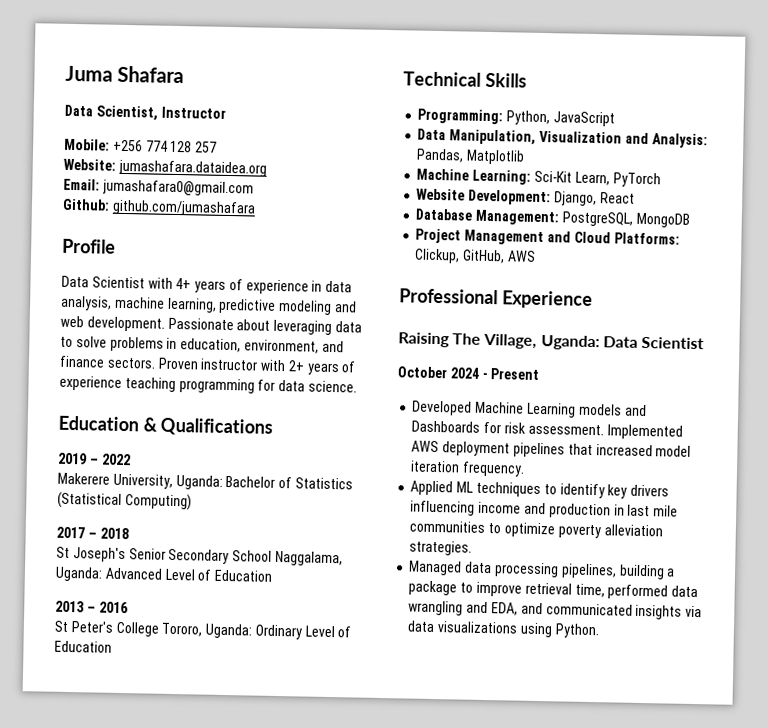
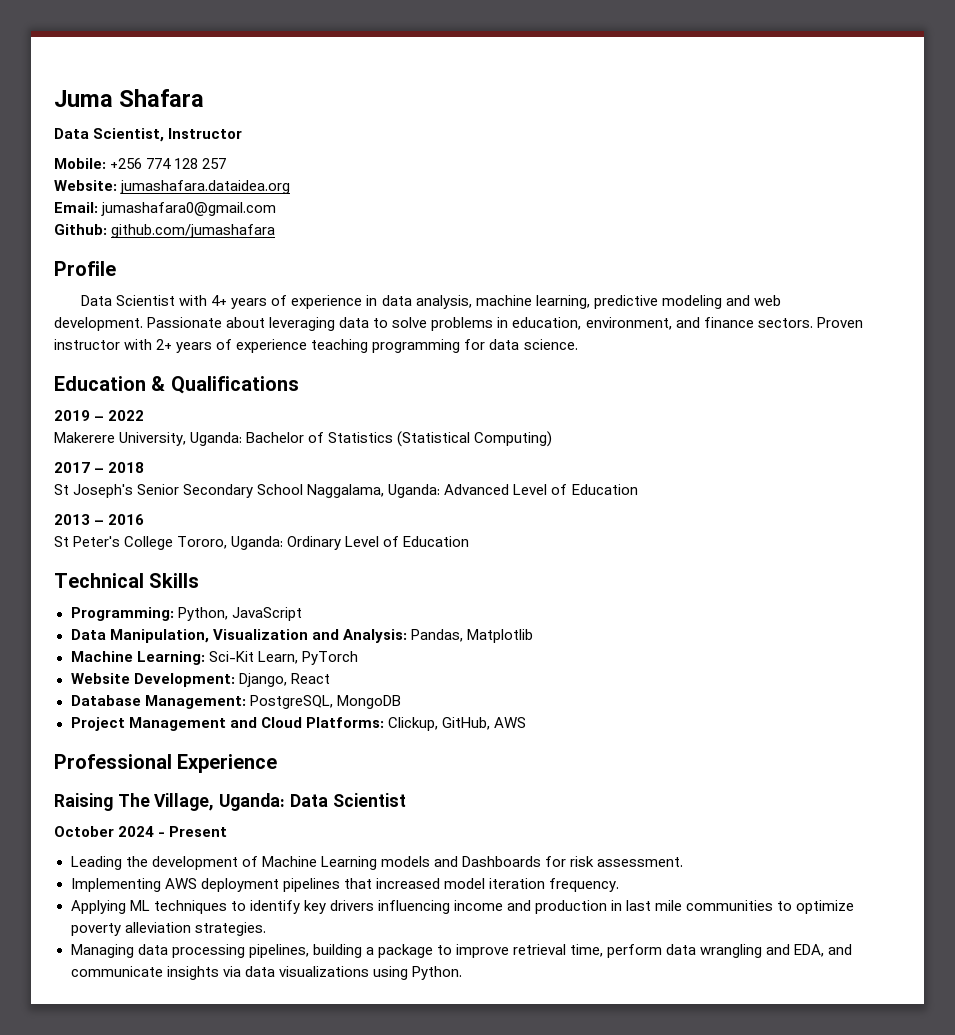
[412,400,473,416] Developed -> [70,856,258,870] Leading the development of
[606,424,683,440] Implemented -> [70,878,161,892] // Implementing
[410,480,454,496] Applied -> [70,900,126,914] Applying
[408,560,463,576] Managed -> [70,944,134,958] Managing
[607,584,669,600] performed -> [607,944,663,958] perform
[545,603,633,616] communicated -> [70,966,163,977] communicate

